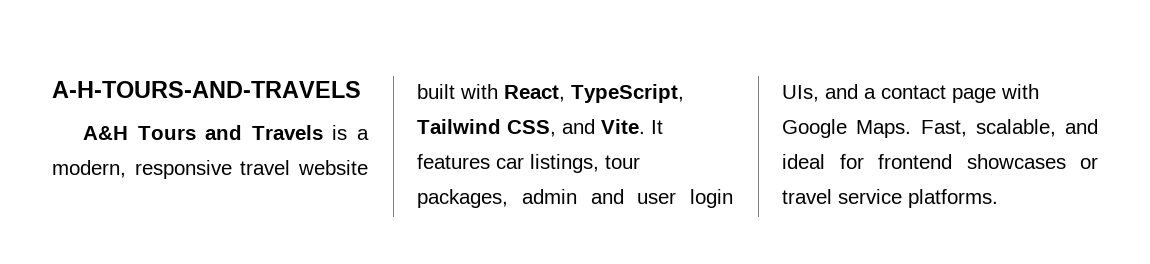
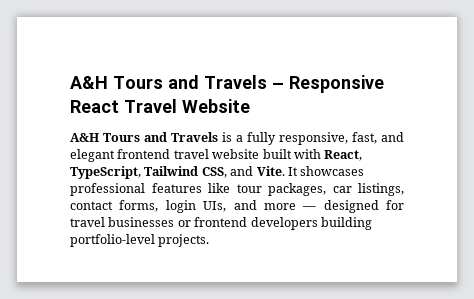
[52,81,361,98] A-H-TOURS-AND-TRAVELS -> [70,75,384,93] [70,99,250,113] A&H Tours and Travels – Responsive React Travel Website
[52,160,232,179] modern, responsive -> [247,132,404,145] [70,149,171,162] fully responsive, fast, and elegant frontend
[417,154,640,173] [417,189,733,208] [782,84,1039,103] [782,119,1098,138] [782,154,1098,169] [782,189,998,208] features car listings, tour packages, admin and user login UIs, and a contact page with Google Maps. Fast, scalable, and ideal for frontend showcases or travel service platforms. -> [300,166,365,176] [70,183,404,196] [70,200,404,213] [70,217,372,230] [70,234,210,247] showcases professional features like tour packages, car listings, contact forms, login UIs, and more — designed for travel businesses or frontend developers building portfolio-level projects.

